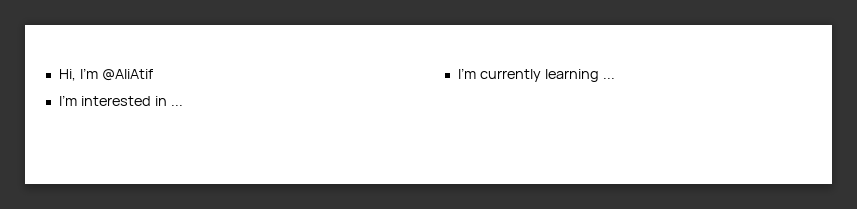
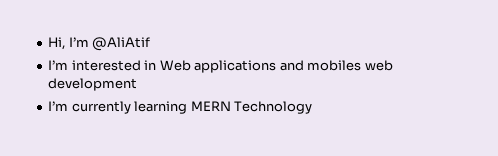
[170,104,183,106] ... -> [159,60,393,73] [48,78,138,91] Web applications and mobiles web development
[602,77,615,79] ... -> [190,101,313,114] MERN Technology

